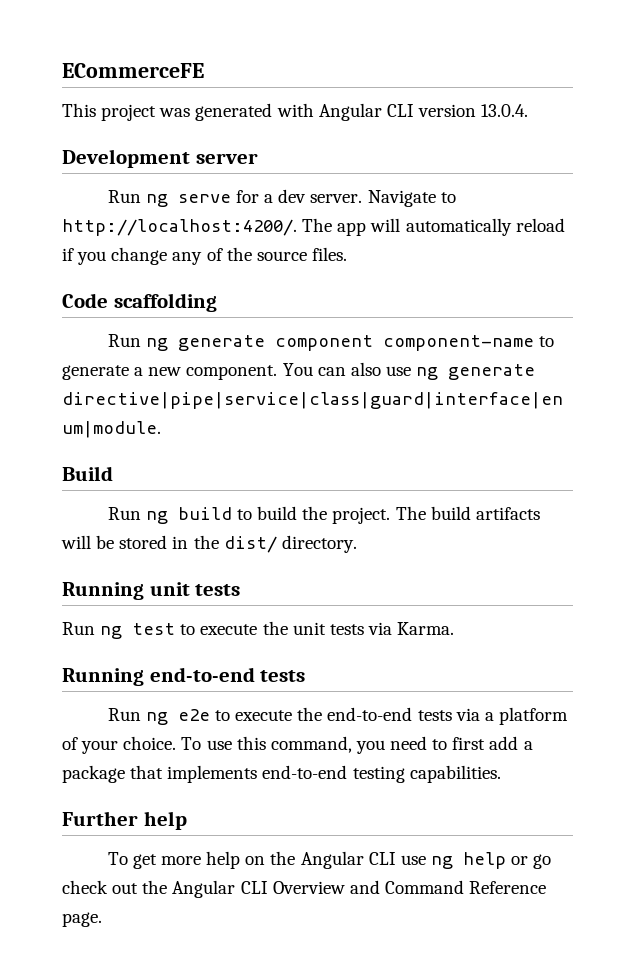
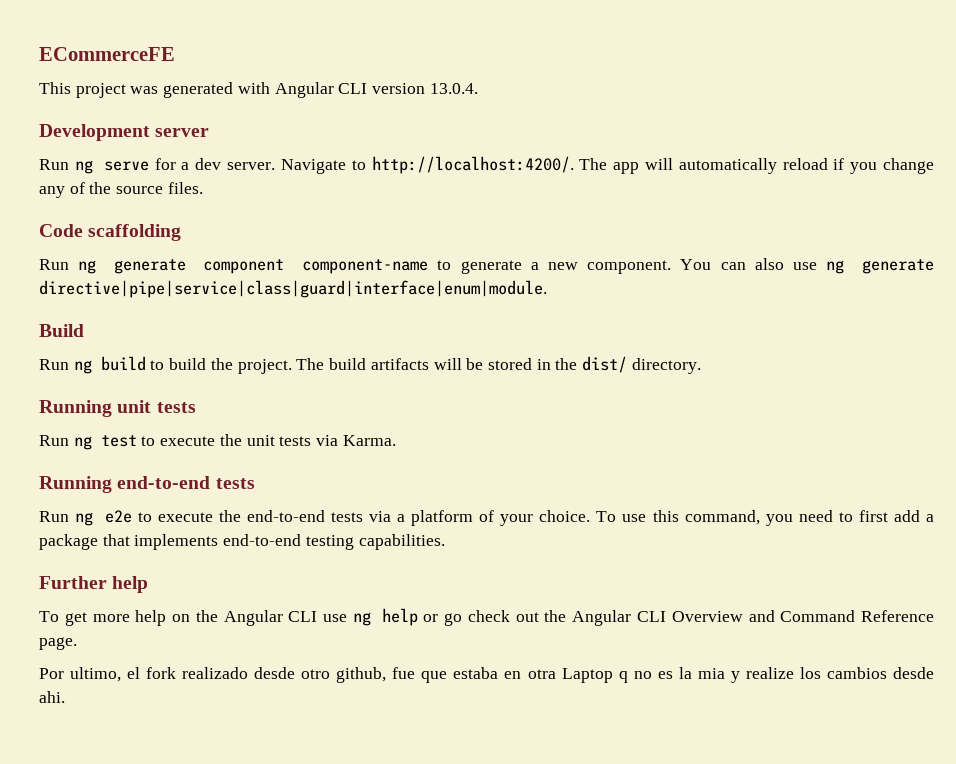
(102, 919) none -> [39,667,934,683] [39,691,65,703] // Por ultimo, el fork realizado desde otro github, fue que estaba en otra Laptop q no es la mia y realize los cambios desde ahi.

